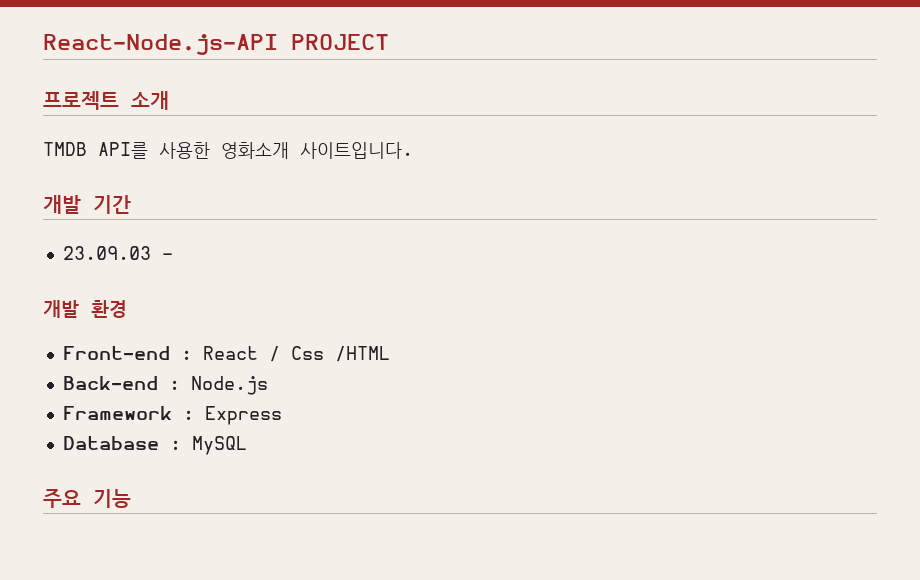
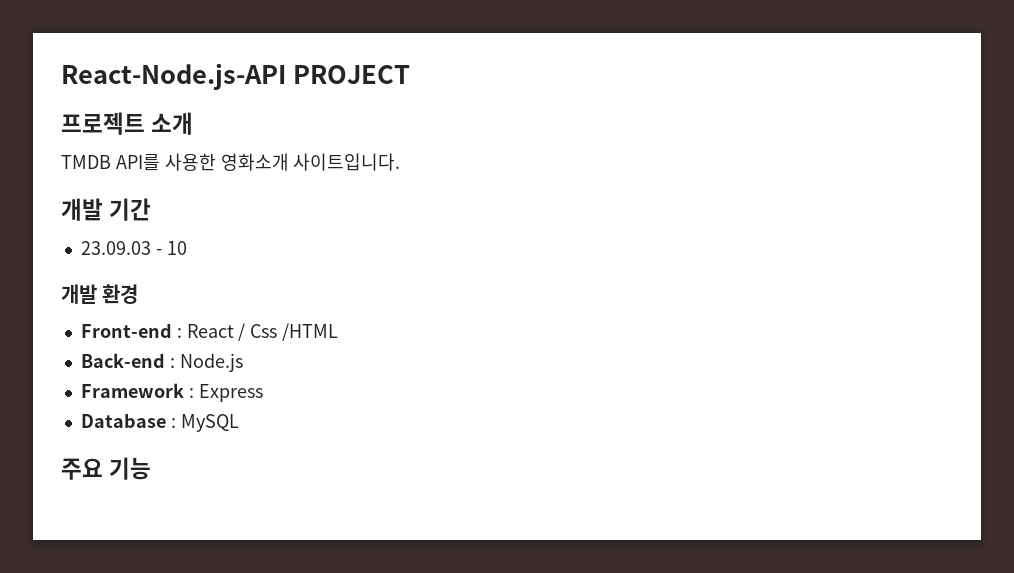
(173, 256) none -> [166,241,187,255] 10

